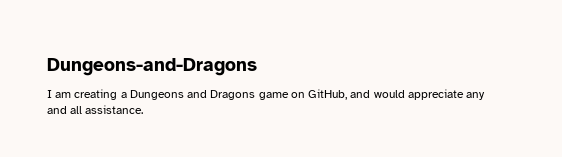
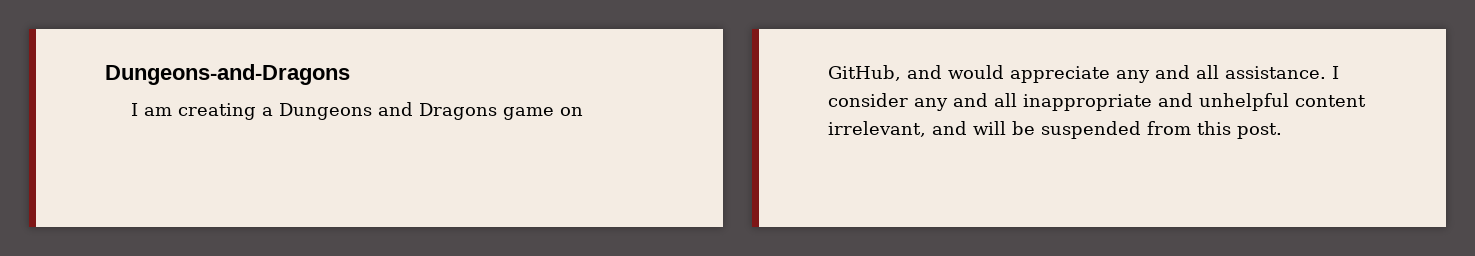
(144, 109) none -> [1332,66,1339,79] [828,93,1366,111] [828,121,1282,139] I consider any and all inappropriate and unhelpful content irrelevant, and will be suspended from this post.

